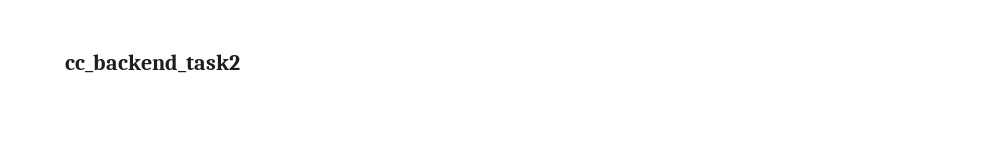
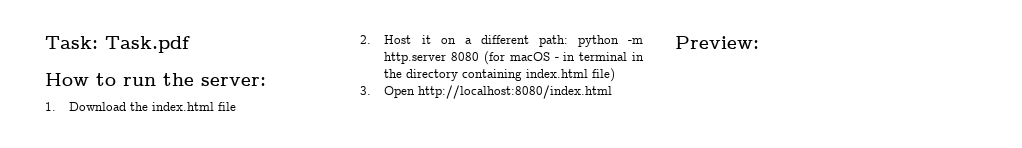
[65,54,240,73] cc_backend_task2 -> [45,36,190,53] [45,73,266,86] [45,102,237,111] [360,35,643,47] [384,51,644,65] [384,68,616,82] [360,85,613,99] [675,36,759,49] Task: Task.pdf // How to run the server: // 1. Download the index.html file // 2. Host it on a different path: python -m http.server 8080 (for macOS - in terminal in the directory containing index.html file) // 3. Open http://localhost:8080/index.html // Preview:

